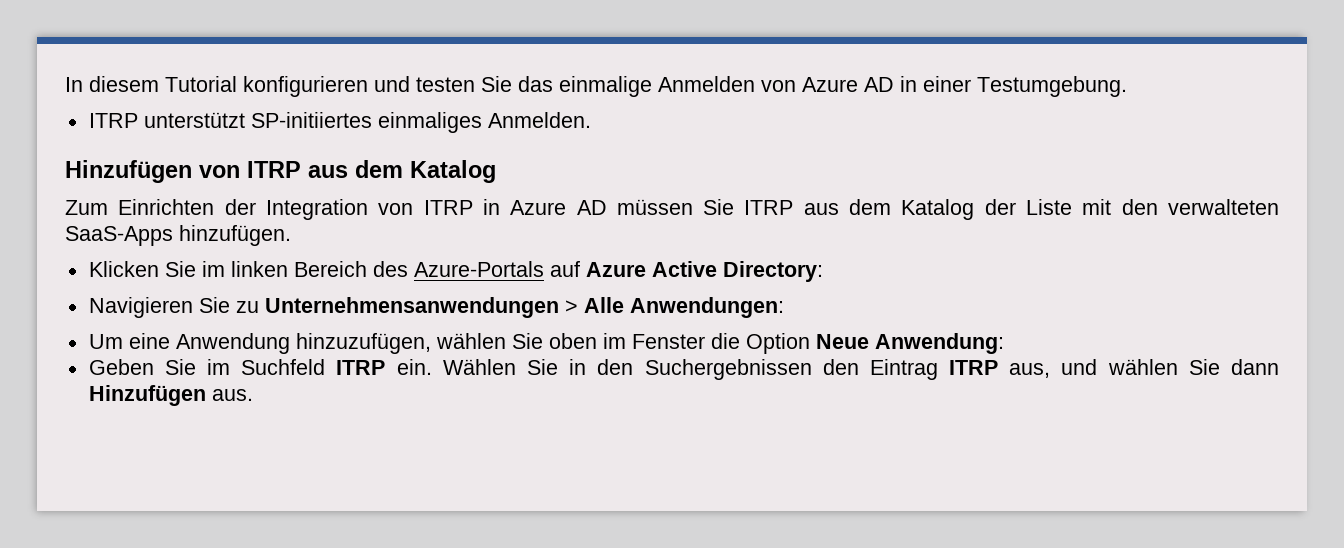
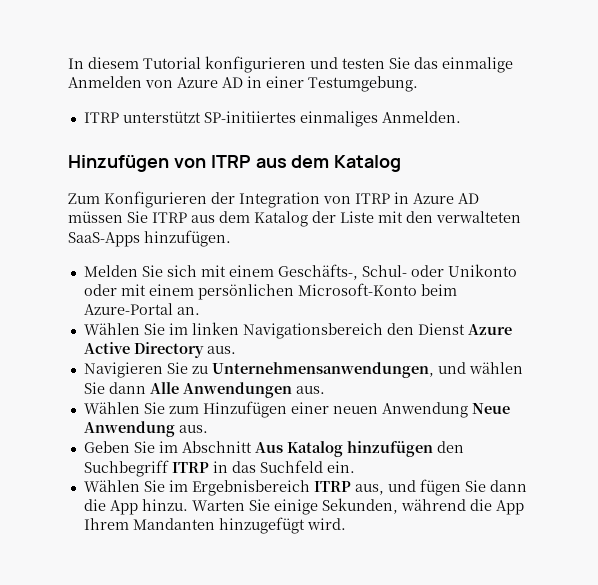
[118,199,215,215] Einrichten -> [104,191,207,208] Konfigurieren
[88,261,823,282] [88,297,784,318] [88,333,1004,354] [88,359,386,375] Klicken Sie im linken Bereich des Azure-Portals auf Azure Active Directory: // Navigieren Sie zu Unternehmensanwendungen > Alle Anwendungen: // Um eine Anwendung hinzuzufügen, wählen Sie oben im Fenster die Option Neue Anwendung: // Geben Sie im Suchfeld ITRP -> [83,264,517,280] [83,283,457,300] [83,303,200,315] [83,322,512,339] [83,342,236,358] [83,362,523,378] [83,382,325,398] [83,401,510,418] [83,421,208,437] [83,441,464,457] [83,460,323,477] Melden Sie sich mit einem Geschäfts-, Schul- oder Unikonto oder mit einem persönlichen Microsoft-Konto beim Azure-Portal an. // Wählen Sie im linken Navigationsbereich den Dienst Azure Active Directory aus. // Navigieren Sie zu Unternehmensanwendungen, und wählen Sie dann Alle Anwendungen aus. // Wählen Sie zum Hinzufügen einer neuen Anwendung Neue Anwendung aus. // Geben Sie im Abschnitt Aus Katalog hinzufügen den Suchbegriff ITRP in das Suchfeld
[442,359,938,380] Wählen Sie in den Suchergebnissen den Eintrag -> [83,480,310,496] // Wählen Sie im Ergebnisbereich
[1107,359,1280,375] [88,385,253,406] wählen Sie dann Hinzufügen aus. -> [419,479,527,496] [83,498,524,515] [83,517,346,534] fügen Sie dann die App hinzu. Warten Sie einige Sekunden, während die App Ihrem Mandanten hinzugefügt wird.

